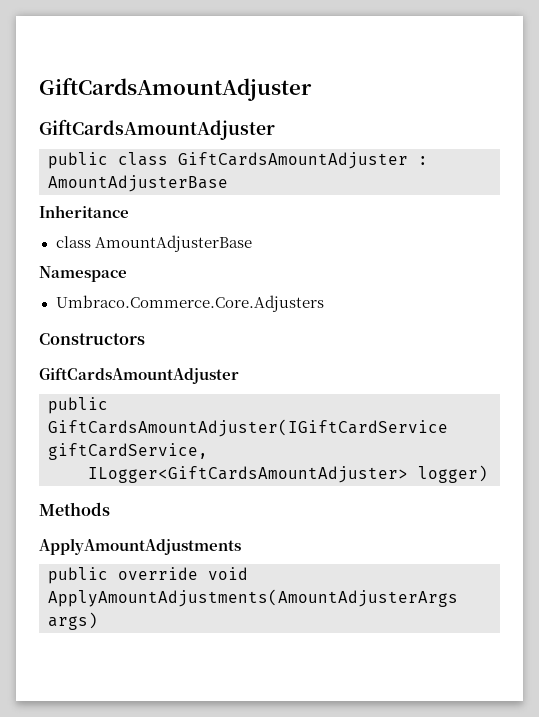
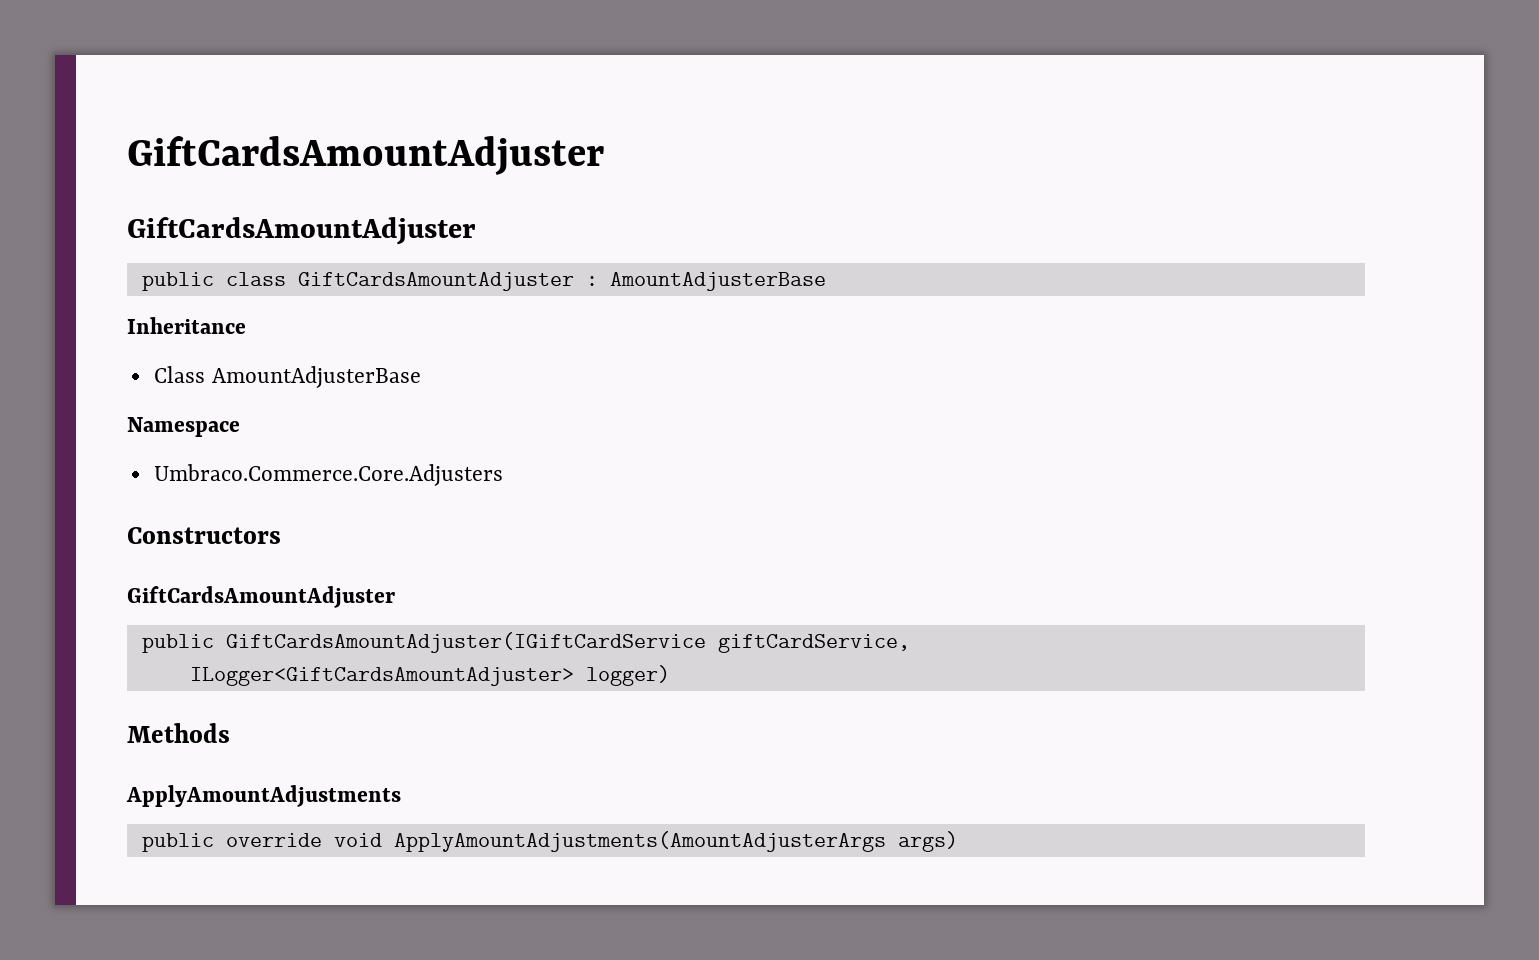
[55,236,91,248] class -> [153,366,205,383] Class

